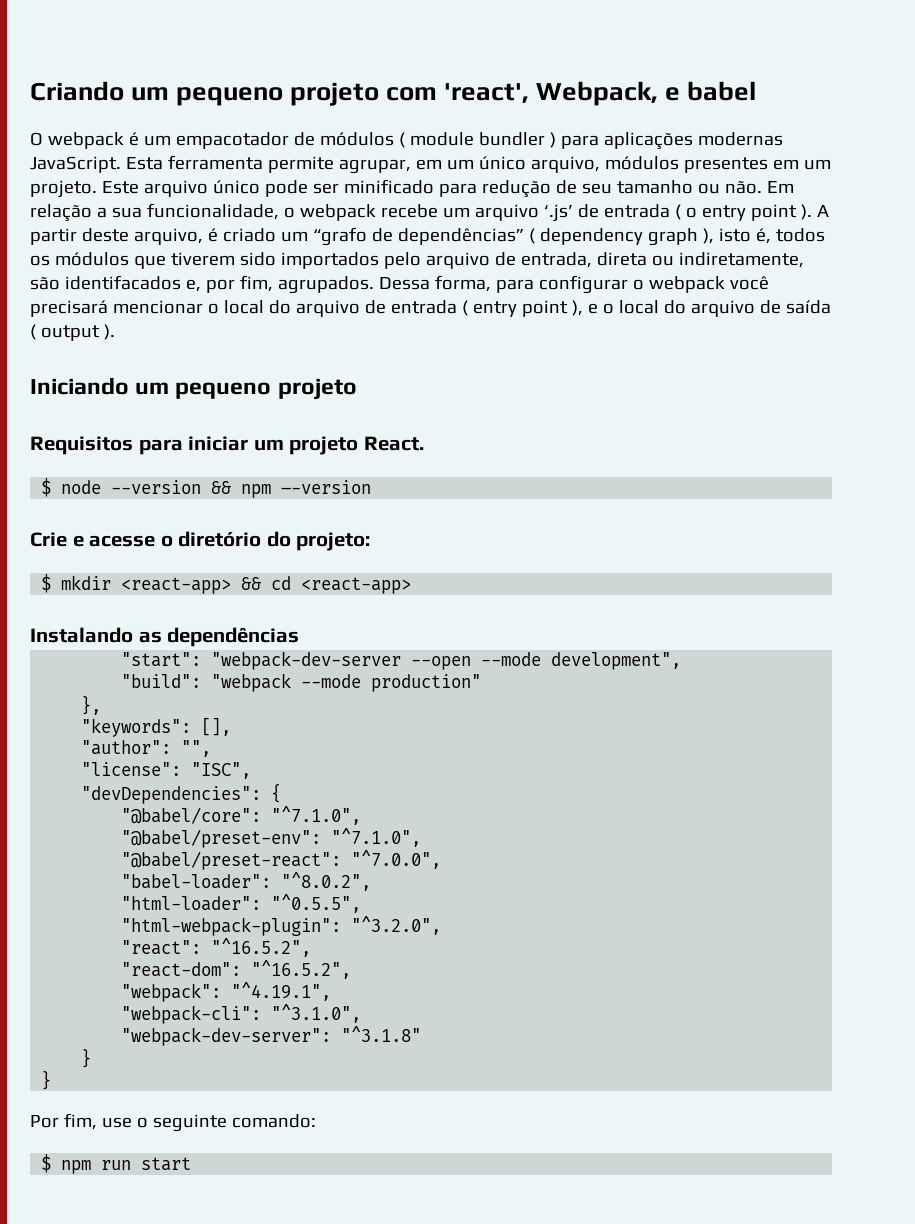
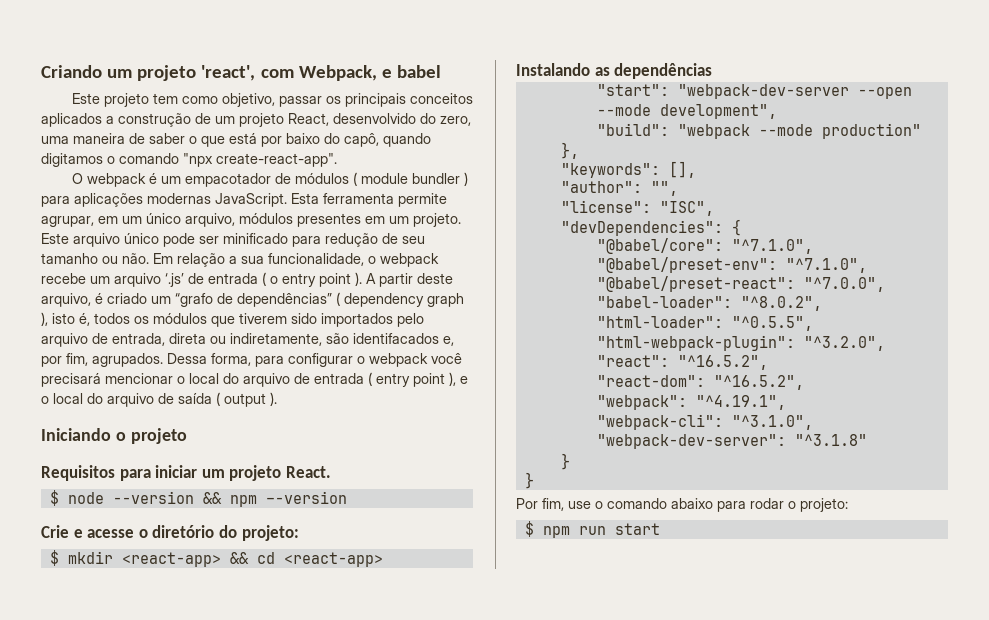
[176,82,530,106] pequeno projeto com 'react', -> [137,65,294,81] projeto 'react', com
(757, 91) none -> [71,93,473,107] [41,113,471,127] [41,133,431,147] [41,153,337,167] // Este projeto tem como objetivo, passar os principais conceitos aplicados a construção de um projeto React, desenvolvido do zero, uma maneira de saber o que está por baixo do capô, quando digitamos o comando "npx create-react-app".
[135,382,272,399] um pequeno -> [115,432,126,441] o
[152,1114,316,1132] seguinte comando: -> [607,498,848,512] comando abaixo para rodar o projeto:

